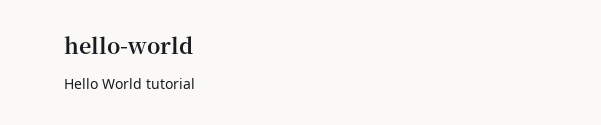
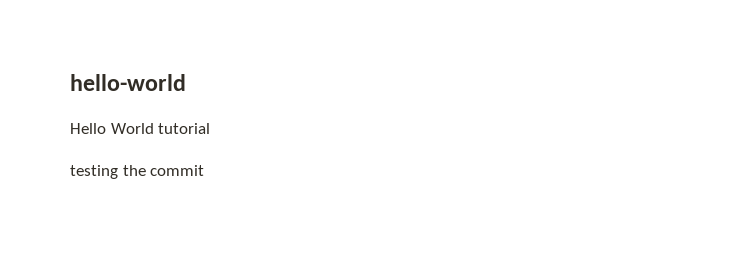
(195, 83) none -> [70,165,205,179] // testing the commit

